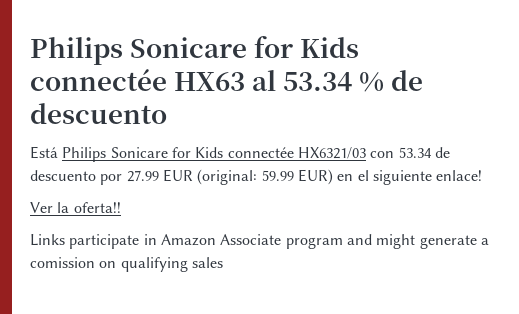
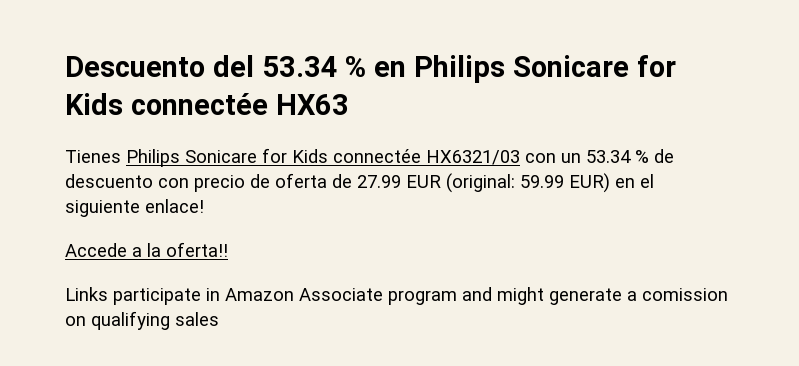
(30, 51) none -> [65,55,407,77] Descuento del 53.34 % en
[252,70,424,92] [30,103,167,124] [30,146,58,159] al 53.34 % de descuento // Está -> [65,150,121,163] // Tienes
[398,147,450,158] [30,170,123,185] 53.34 de descuento por -> [561,149,674,163] [65,173,352,192] un 53.34 % de descuento con precio de oferta de
[30,202,53,213] Ver -> [65,243,142,257] Accede a

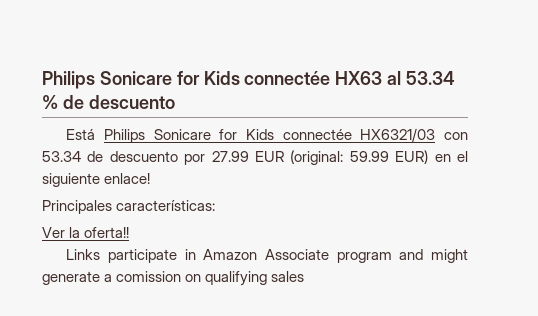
[65,55,407,77] Descuento del 53.34 % en -> (42, 80) none
[65,150,121,163] // Tienes -> [387,71,456,85] [42,95,175,109] [66,129,96,140] al 53.34 % de descuento // Está
[561,149,674,163] [65,173,352,192] un 53.34 % de descuento con precio de oferta de -> [42,151,206,165] 53.34 de descuento por
[65,243,142,257] Accede a -> [42,200,216,214] [42,227,65,238] Principales características: // Ver

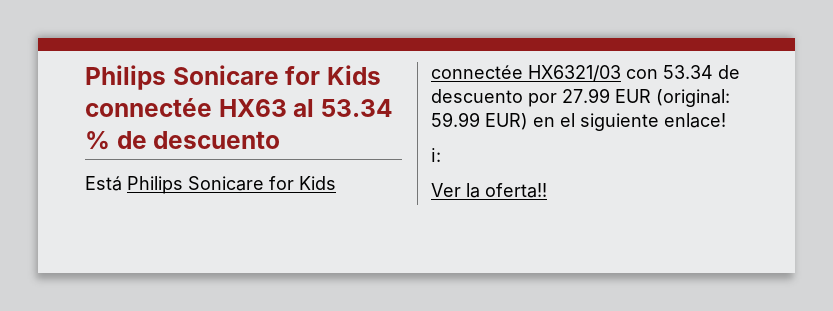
[42,200,216,214] Principales características: -> [431,148,441,162] ℹ:
[66,249,468,263] [42,271,305,286] // Links participate in Amazon Associate program and might generate a comission on qualifying sales -> (547, 190) none

